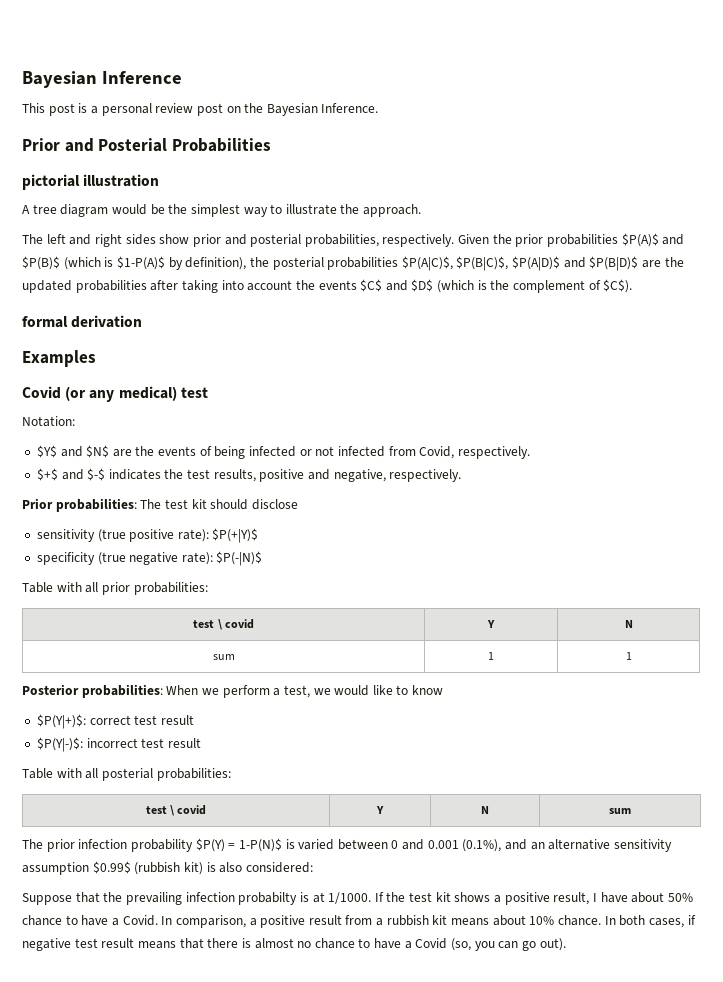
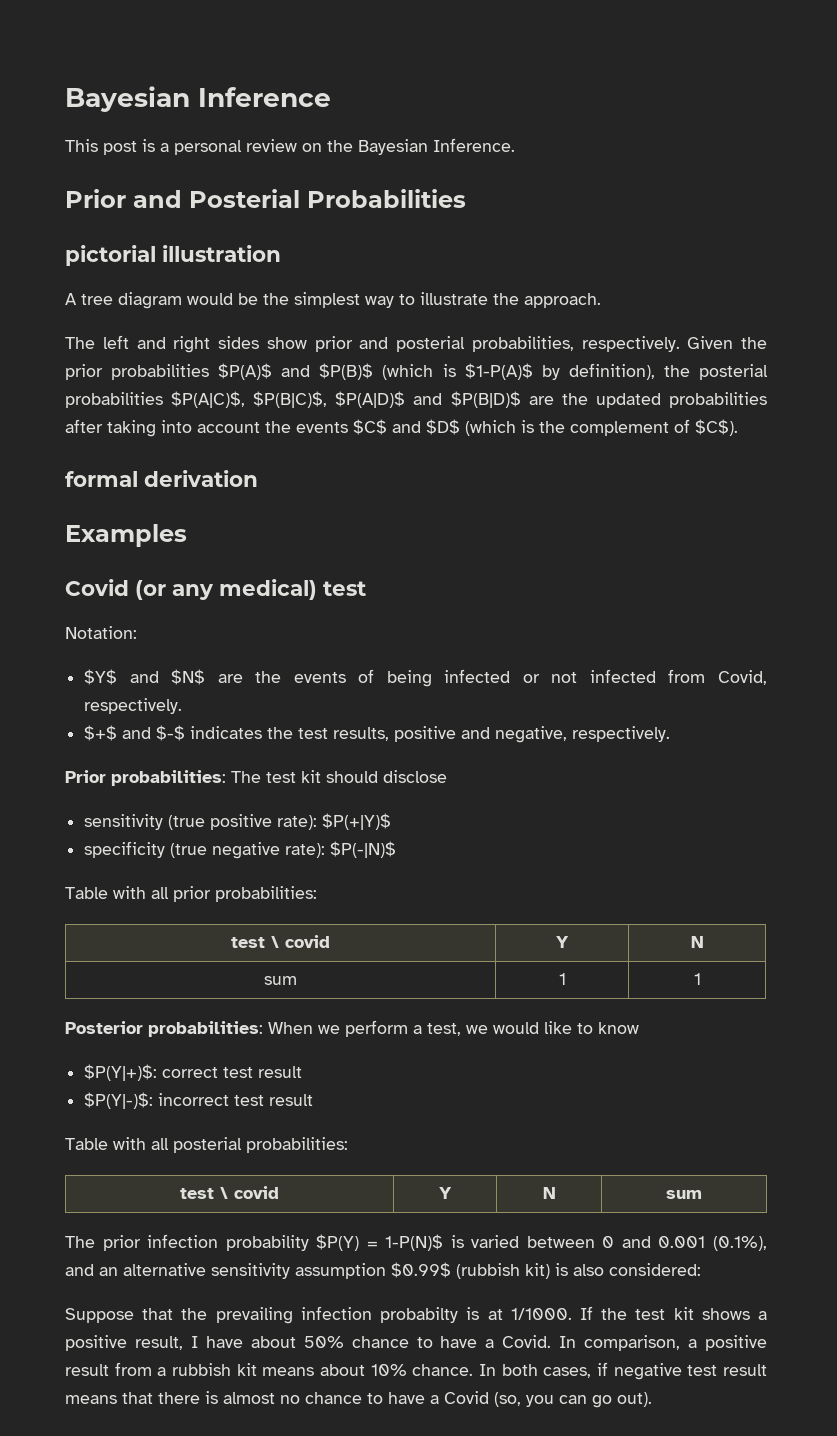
[196,103,223,116] post -> (297, 145) none

